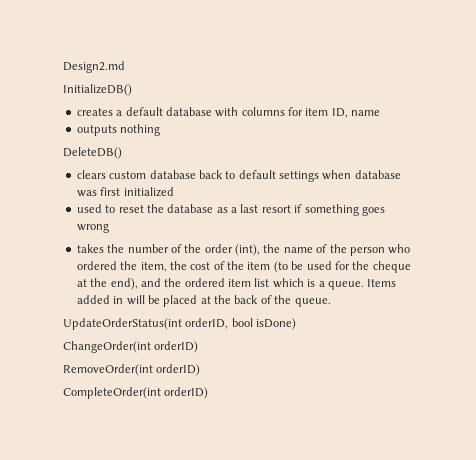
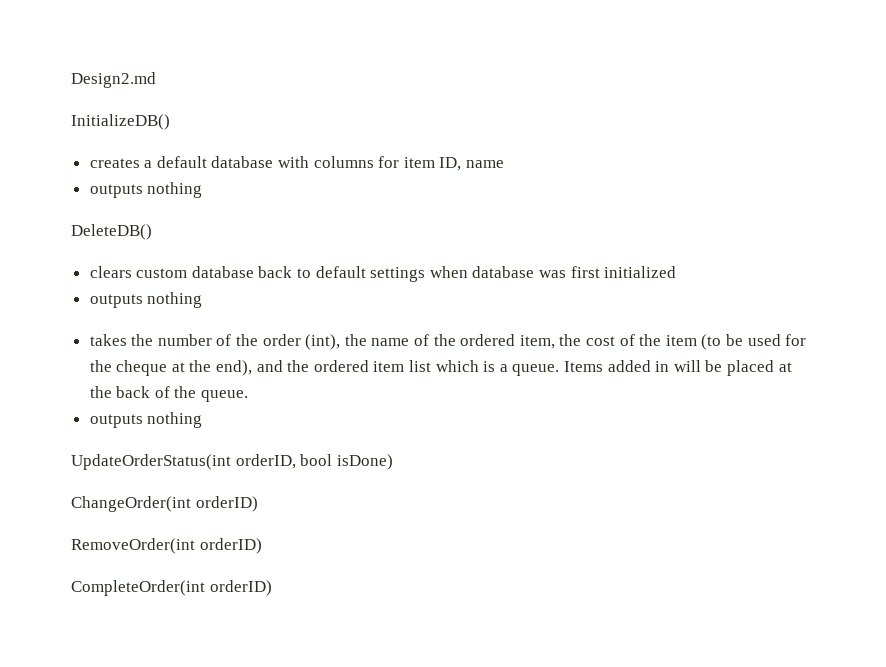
[76,204,385,216] [76,223,109,233] used to reset the database as a last resort if something goes wrong -> [89,292,203,308] outputs nothing
[349,244,411,256] [76,261,138,270] person who ordered the -> [460,334,516,346] ordered
(331, 302) none -> [89,412,203,428] // outputs nothing

